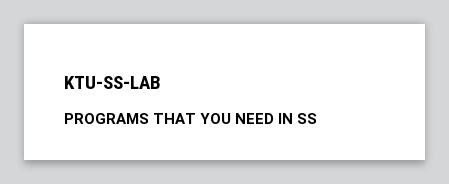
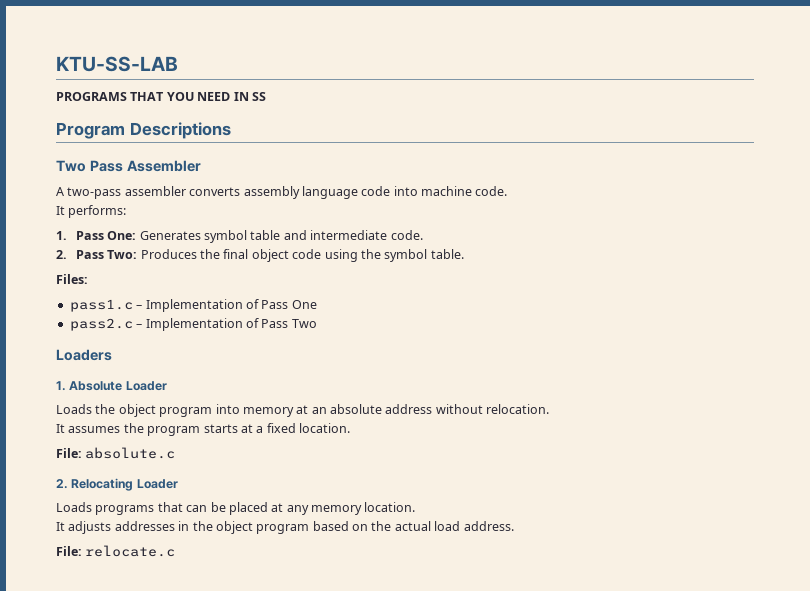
(318, 118) none -> [56,122,231,139] [56,160,201,172] [56,186,508,199] [56,205,127,218] [56,230,423,243] [56,249,464,262] [56,274,88,284] [69,299,317,312] [69,318,317,331] [56,349,112,361] [56,381,167,391] [56,404,550,417] [56,423,350,436] [56,447,176,459] [56,478,178,491] [56,502,416,515] [56,521,514,534] [56,545,176,557] // Program Descriptions // Two Pass Assembler // A two-pass assembler converts assembly language code into machine code. // It performs: // 1. Pass One: Generates symbol table and intermediate code. // 2. Pass Two: Produces the final object code using the symbol table. // Files: // pass1.c – Implementation of Pass One // pass2.c – Implementation of Pass Two // Loaders // 1. Absolute Loader // Loads the object program into memory at an absolute address without relocation. // It assumes the program starts at a fixed location. // File: absolute.c // 2. Relocating Loader // Loads programs that can be placed at any memory location. // It adjusts addresses in the object program based on the actual load address. // File: relocate.c

